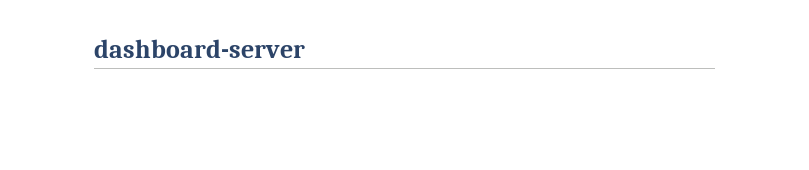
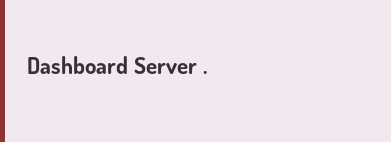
[94,39,305,58] dashboard-server -> [27,56,208,74] Dashboard Server .

